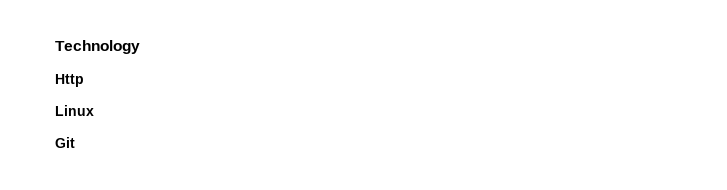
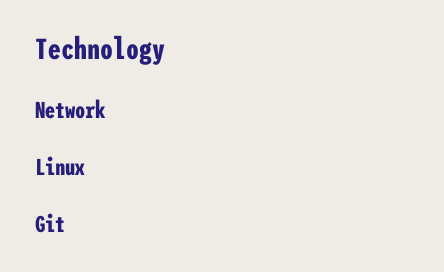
[55,74,84,87] Http -> [35,99,106,119] Network

